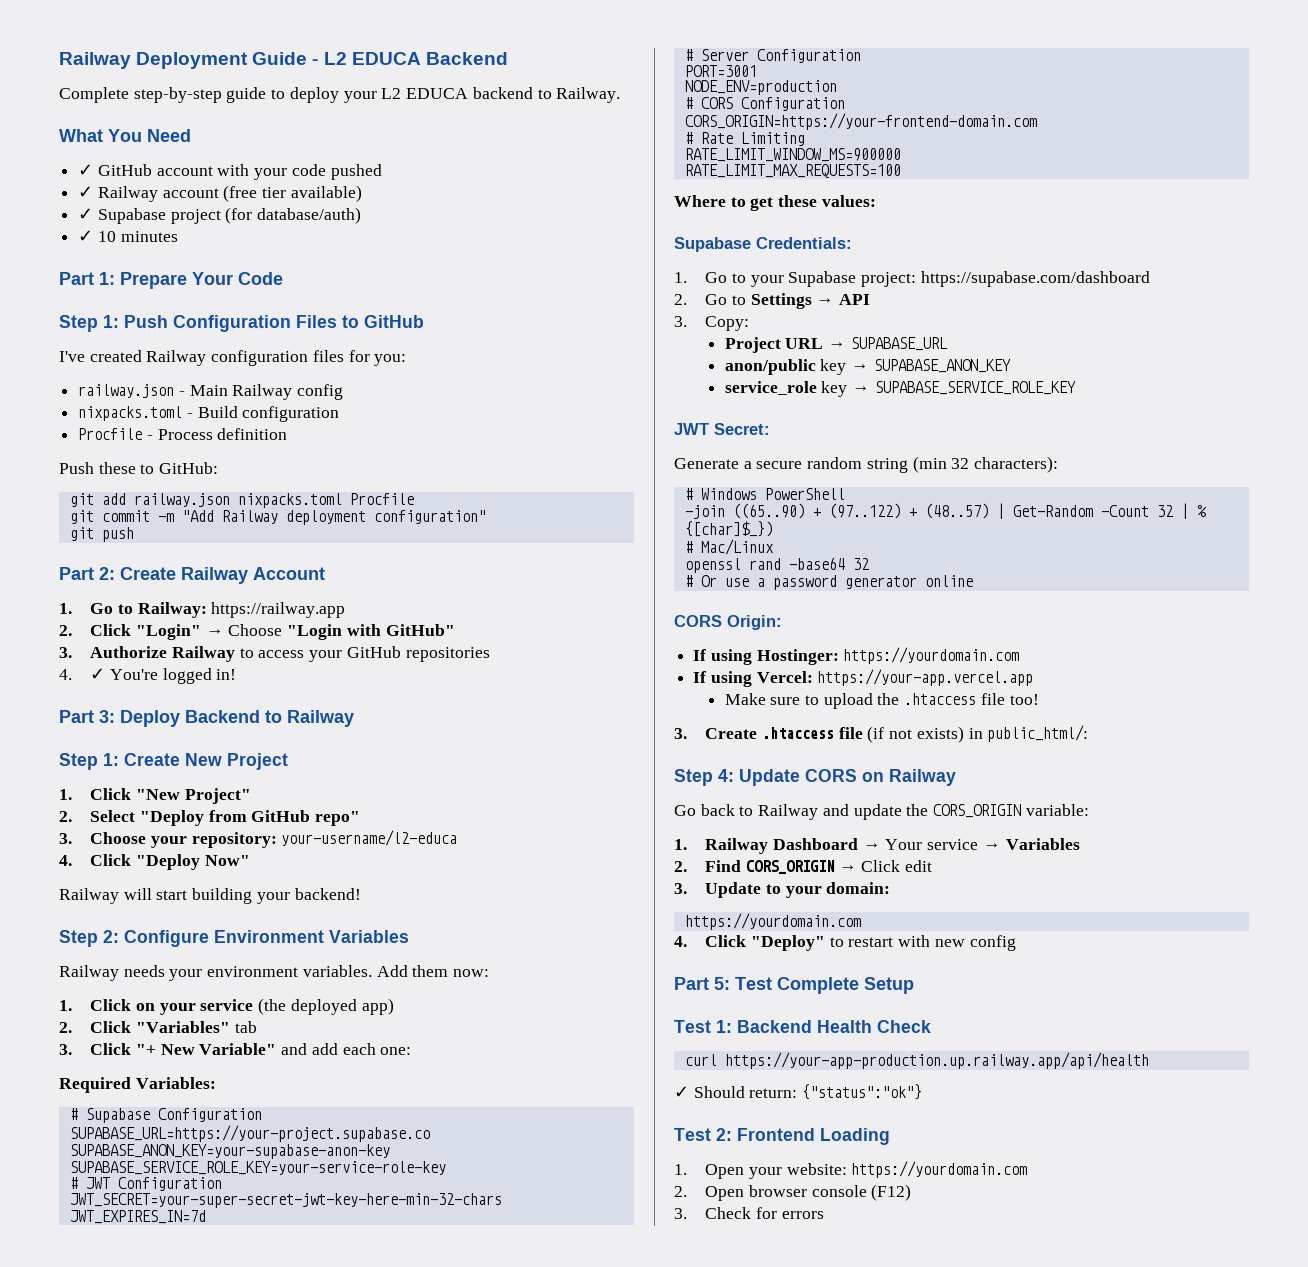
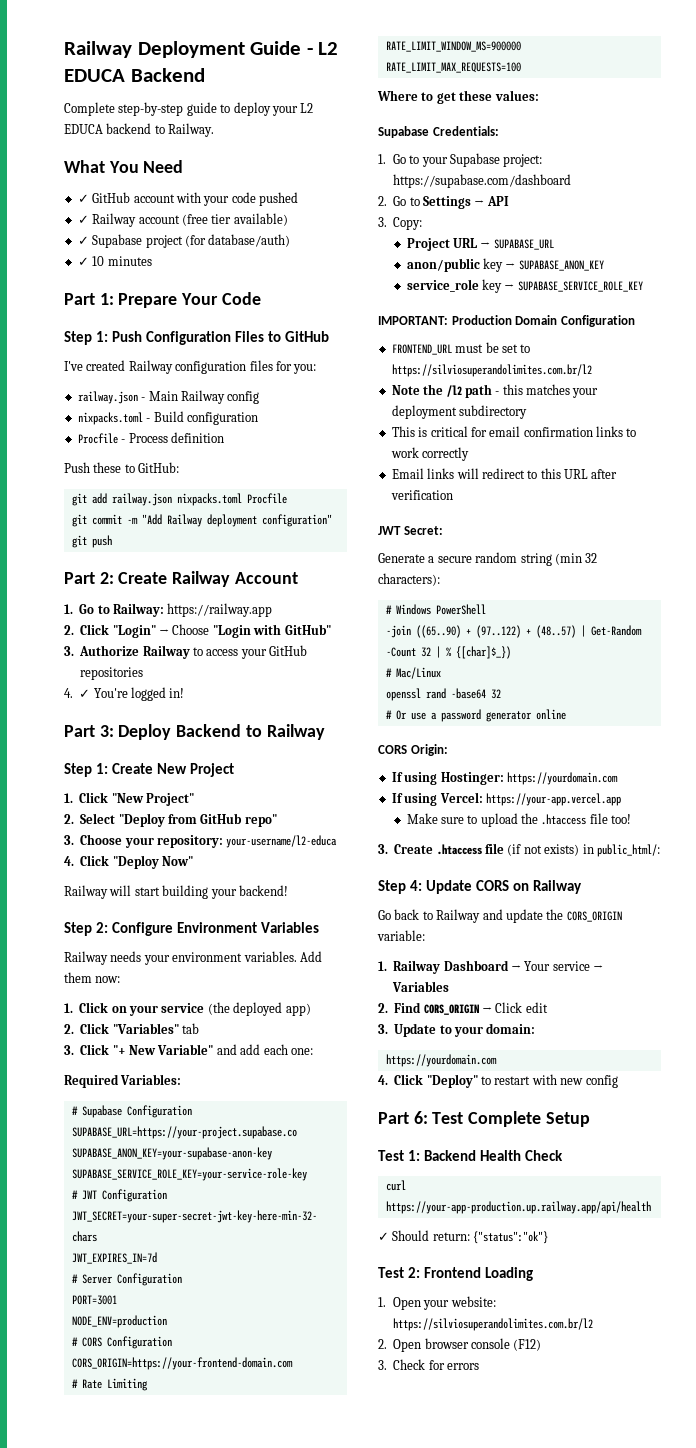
(1076, 388) none -> [378,315,635,327] [391,342,531,355] [391,364,592,377] [391,384,599,398] [391,405,528,419] [391,426,637,437] [390,447,470,461] [391,468,618,479] [390,490,453,500] // IMPORTANT: Production Domain Configuration // FRONTEND_URL must be set to https://silviosuperandolimites.com.br/l2 // Note the /l2 path - this matches your deployment subdirectory // This is critical for email confirmation links to work correctly // Email links will redirect to this URL after verification
[714,977,730,990] 5: -> [413,1111,428,1124] 6:
[851,1161,1028,1178] https://yourdomain.com -> [392,1318,593,1331] https://silviosuperandolimites.com.br/l2

